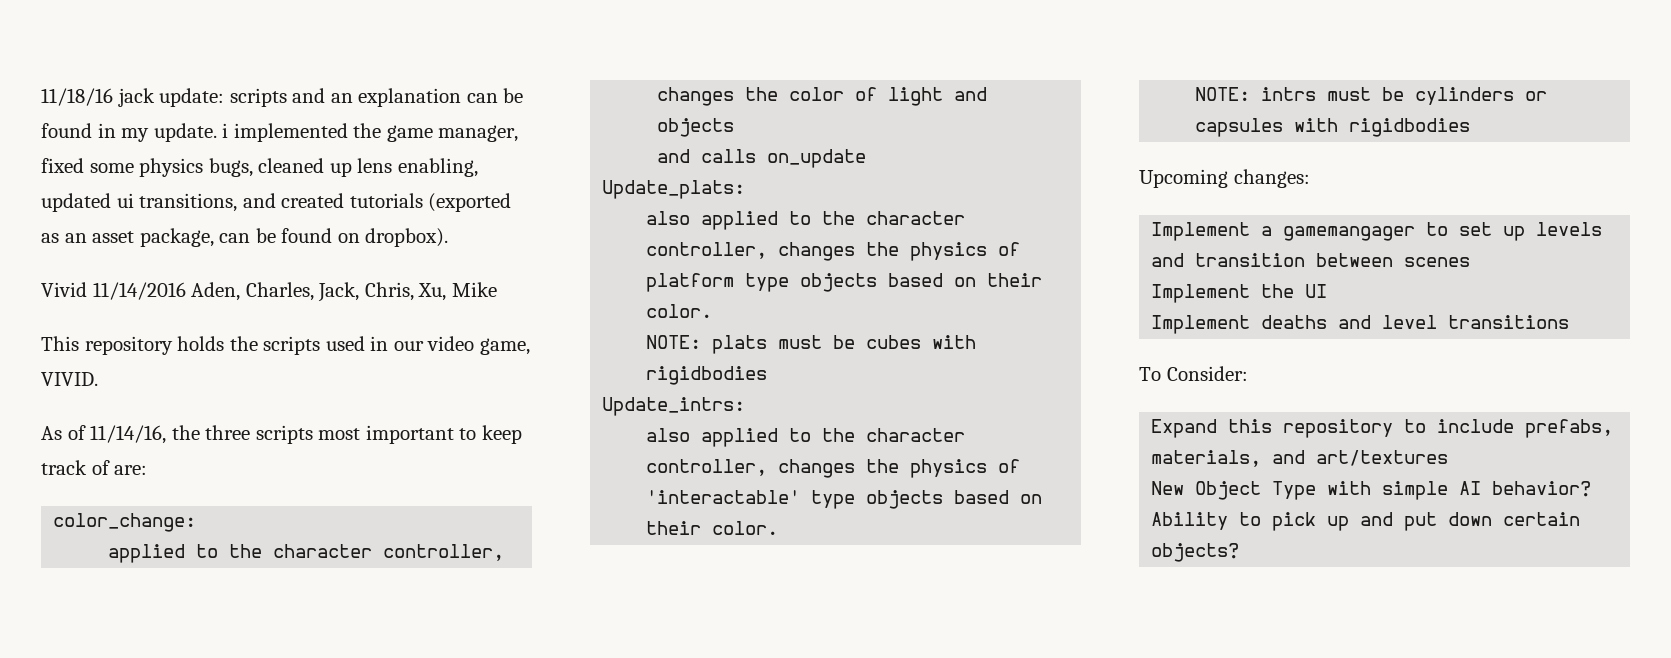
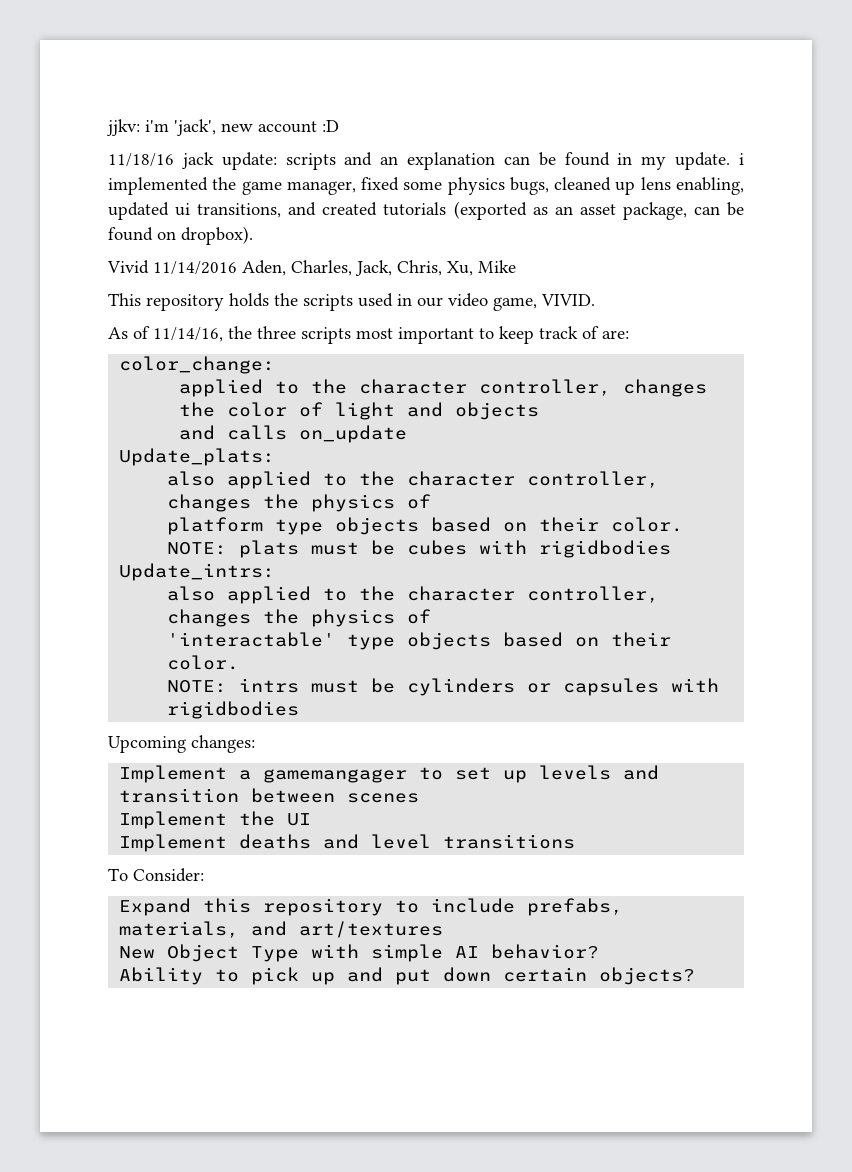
(41, 97) none -> [107,119,339,136] jjkv: i'm 'jack', new account :D //

